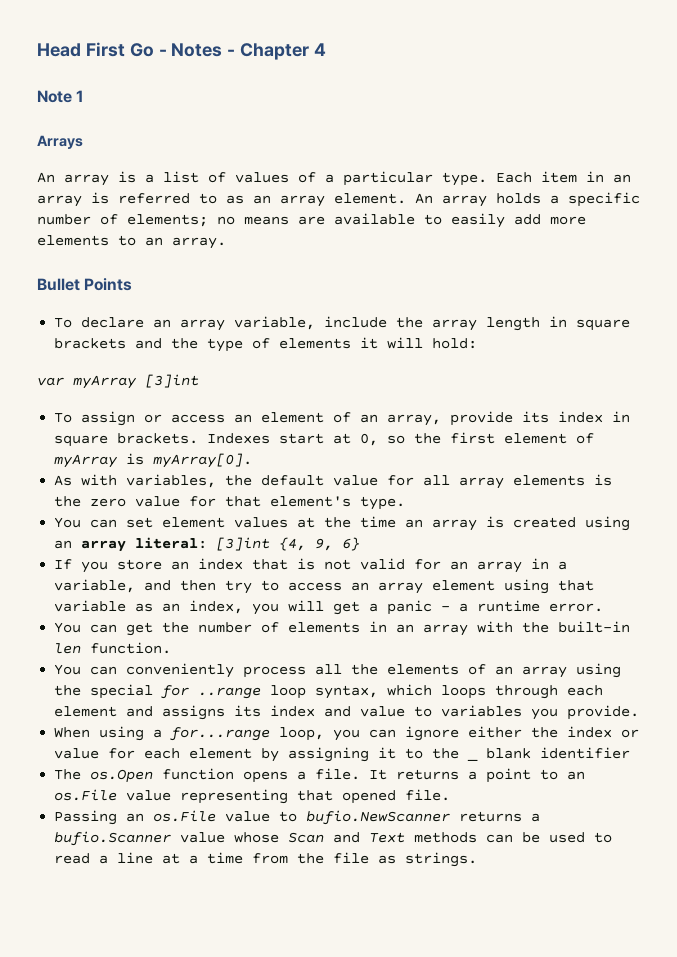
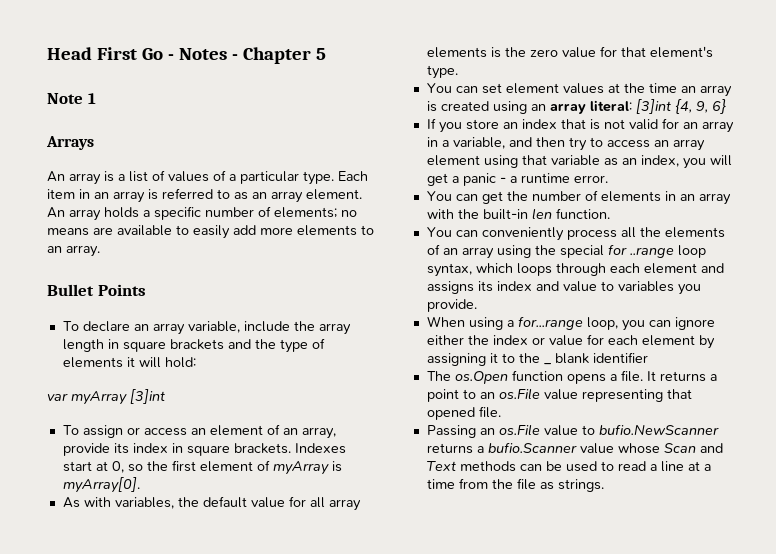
[314,43,327,56] 4 -> [315,48,326,60] 5

